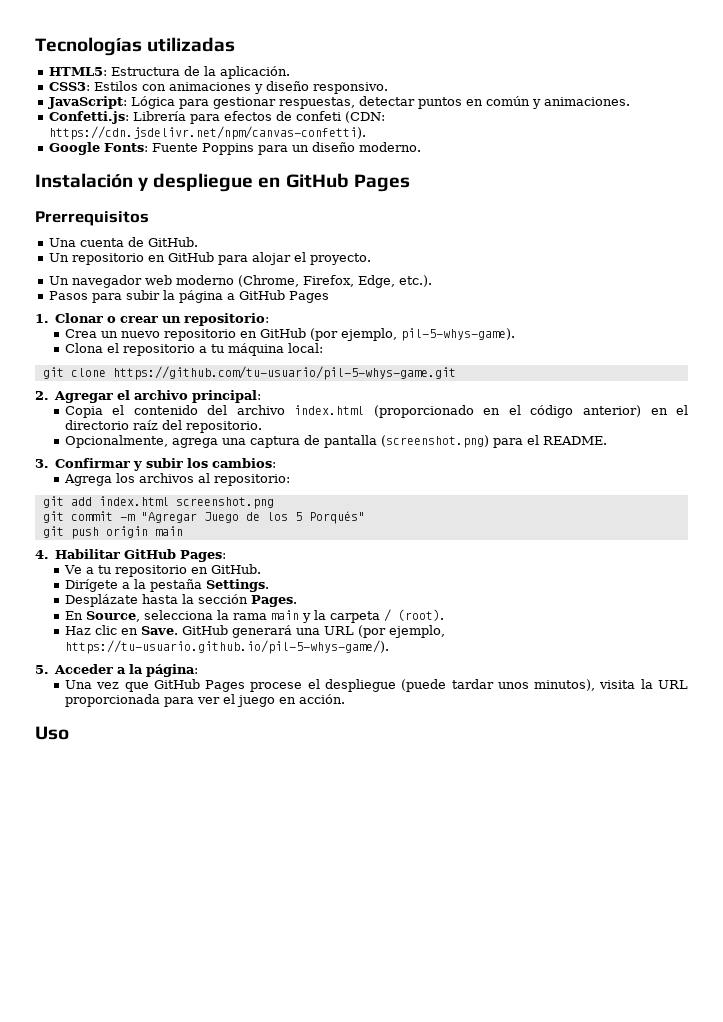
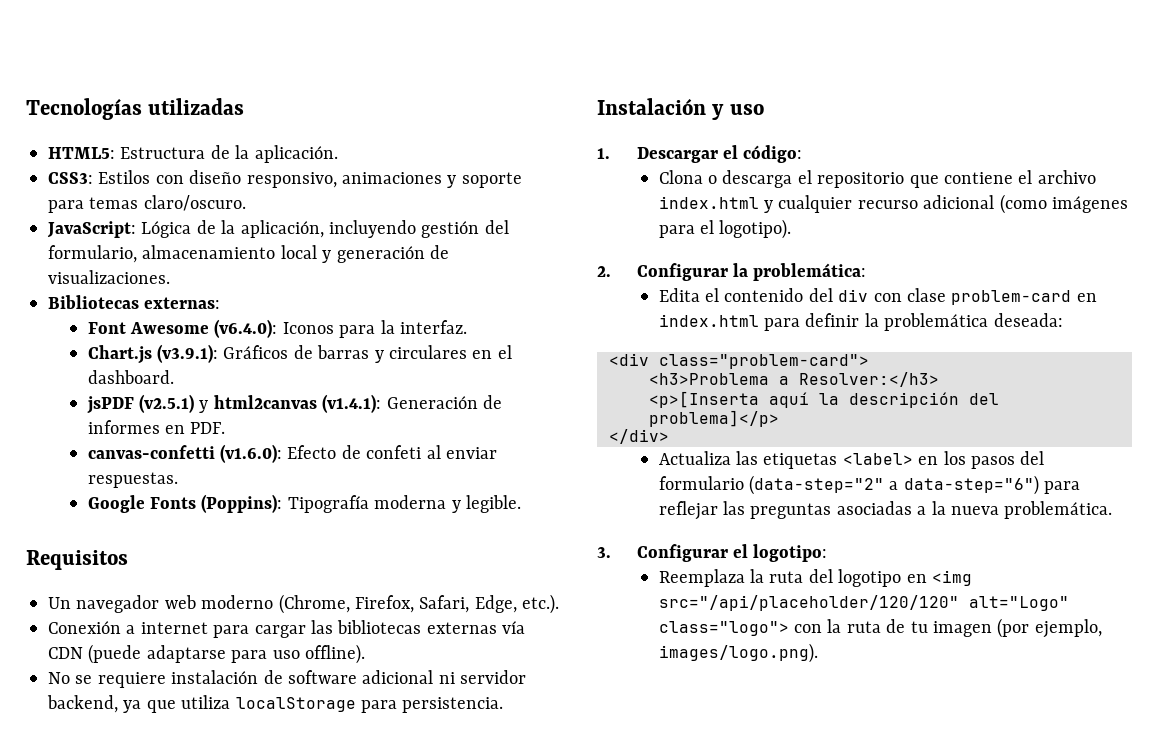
[168,81,388,94] [47,96,630,109] [48,111,385,124] [48,126,366,140] [48,142,421,155] [35,173,410,192] [35,211,149,226] [48,237,198,247] [48,252,371,265] animaciones y diseño responsivo. // JavaScript: Lógica para gestionar respuestas, detectar puntos en común y animaciones. // Confetti.js: Librería para efectos de confeti (CDN: https://cdn.jsdelivr.net/npm/canvas-confetti). // Google Fonts: Fuente Poppins para un diseño moderno. // Instalación y despliegue en GitHub Pages // Prerrequisitos // Una cuenta de GitHub. // Un repositorio en GitHub para alojar el proyecto. -> [189,170,522,188] [48,195,246,213] [47,220,509,238] [48,245,449,263] [48,270,170,284] [48,295,221,309] [87,319,467,338] [87,344,512,364] [87,370,174,384] [86,394,502,414] [87,420,226,434] [87,444,497,463] [87,472,178,488] [87,494,521,513] [26,550,128,570] diseño responsivo, animaciones y soporte para temas claro/oscuro. // JavaScript: Lógica de la aplicación, incluyendo gestión del formulario, almacenamiento local y generación de visualizaciones. // Bibliotecas externas: // Font Awesome (v6.4.0): Iconos para la interfaz. // Chart.js (v3.9.1): Gráficos de barras y circulares en el dashboard. // jsPDF (v2.5.1) y html2canvas (v1.4.1): Generación de informes en PDF. // canvas-confetti (v1.6.0): Efecto de confeti al enviar respuestas. // Google Fonts (Poppins): Tipografía moderna y legible. // Requisitos
(354, 281) none -> [419,595,470,613] Safari,
[48,290,329,303] [35,313,270,326] [64,328,515,341] [64,343,323,356] [42,366,456,380] [35,390,262,403] [64,405,688,418] [64,420,262,433] [64,435,607,448] [35,458,277,471] [63,473,290,486] [42,496,274,509] [42,511,365,524] [42,526,183,539] [35,549,227,562] [63,564,261,577] [64,579,269,592] [64,594,297,607] [64,609,444,623] [64,625,445,638] [64,640,389,654] [35,664,199,677] [64,679,688,692] [64,694,345,707] [35,726,69,740] Pasos para subir la página a GitHub Pages // 1. Clonar o crear un repositorio: // Crea un nuevo repositorio en GitHub (por ejemplo, pil-5-whys-game). // Clona el repositorio a tu máquina local: // git clone https://github.com/tu-usuario/pil-5-whys-game.git // 2. Agregar el archivo principal: // Copia el contenido del archivo index.html (proporcionado en el código anterior) en el directorio raíz del repositorio. // Opcionalmente, agrega una captura de pantalla (screenshot.png) para el README. // 3. Confirmar y subir los cambios: // Agrega los archivos al repositorio: // git add index.html screenshot.png // git commit -m "Agregar Juego de los 5 Porqués" // git push origin main // 4. Habilitar GitHub Pages: // Ve a tu repositorio en GitHub. // Dirígete a la pestaña Settings. // Desplázate hasta la sección Pages. // En Source, selecciona la rama main y la carpeta / (root). // Haz clic en Save. GitHub generará una URL (por ejemplo, https://tu-usuario.github.io/pil-5-whys-game/). // 5. Acceder a la página: // Una vez que GitHub Pages procese el despliegue (puede tardar unos minutos), visita la URL proporcionada para ver el juego en acción. // Uso -> [48,620,526,638] [48,644,365,664] [48,670,527,688] [47,695,504,713] [597,98,764,120] [597,145,803,163] [658,170,1096,188] [658,194,1128,214] [658,219,792,239] [597,263,867,281] [658,288,1097,305] [658,313,1063,331] [609,353,869,369] [649,372,939,387] [649,391,999,408] [649,410,779,427] [609,429,669,444] [658,451,1045,469] [658,475,1081,495] [658,501,1113,520] [597,544,828,562] [658,569,972,587] [658,595,1069,611] [658,618,1102,638] [658,643,818,663] Conexión a internet para cargar las bibliotecas externas vía CDN (puede adaptarse para uso offline). // No se requiere instalación de software adicional ni servidor backend, ya que utiliza localStorage para persistencia. // Instalación y uso // 1. Descargar el código: // Clona o descarga el repositorio que contiene el archivo index.html y cualquier recurso adicional (como imágenes para el logotipo). // 2. Configurar la problemática: // Edita el contenido del div con clase problem-card en index.html para definir la problemática deseada: // <div class="problem-card"> // <h3>Problema a Resolver:</h3> // <p>[Inserta aquí la descripción del problema]</p> // </div> // Actualiza las etiquetas <label> en los pasos del formulario (data-step="2" a data-step="6") para reflejar las preguntas asociadas a la nueva problemática. // 3. Configurar el logotipo: // Reemplaza la ruta del logotipo en <img src="/api/placeholder/120/120" alt="Logo" class="logo"> con la ruta de tu imagen (por ejemplo, images/logo.png).

